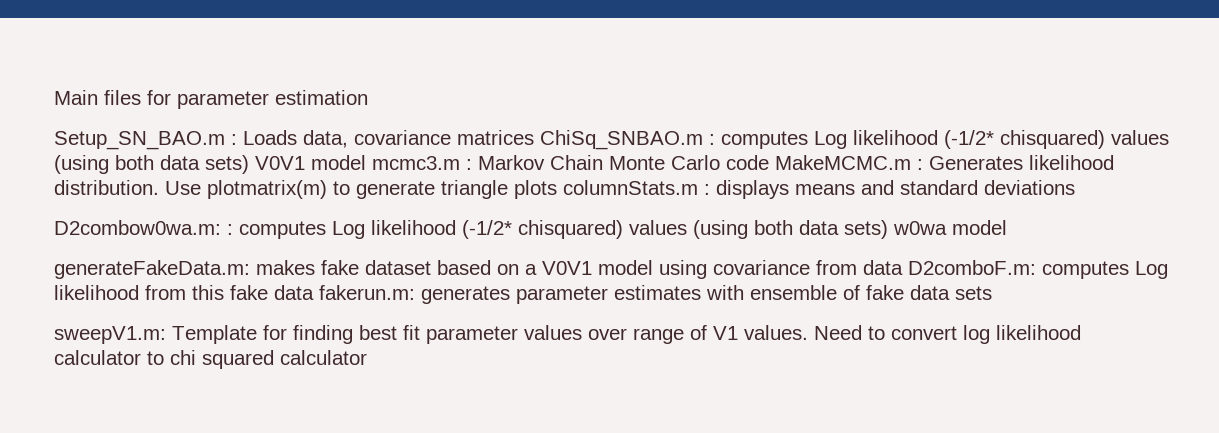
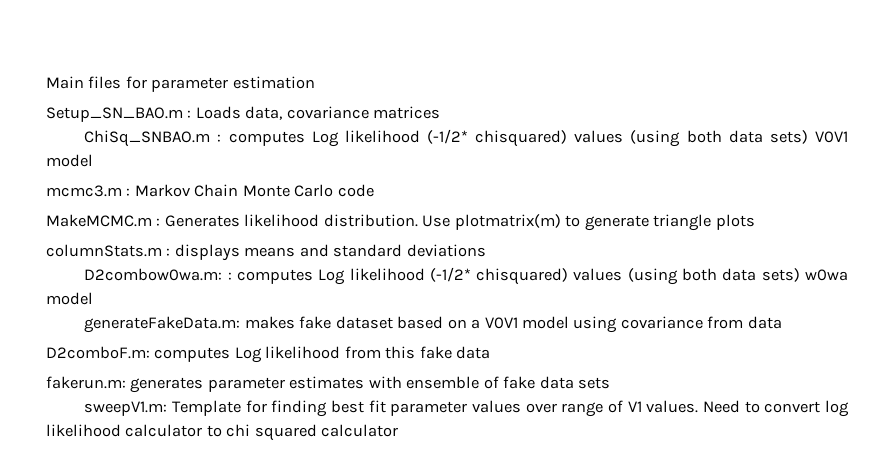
(534, 137) none -> (441, 112) //
(366, 162) none -> (93, 160) //
(769, 162) none -> (374, 190) //
(557, 189) none -> (755, 222) //
(903, 267) none -> (782, 322) //
(314, 292) none -> (491, 352) //

